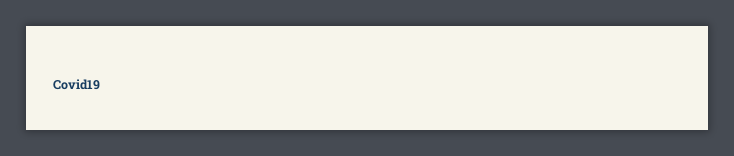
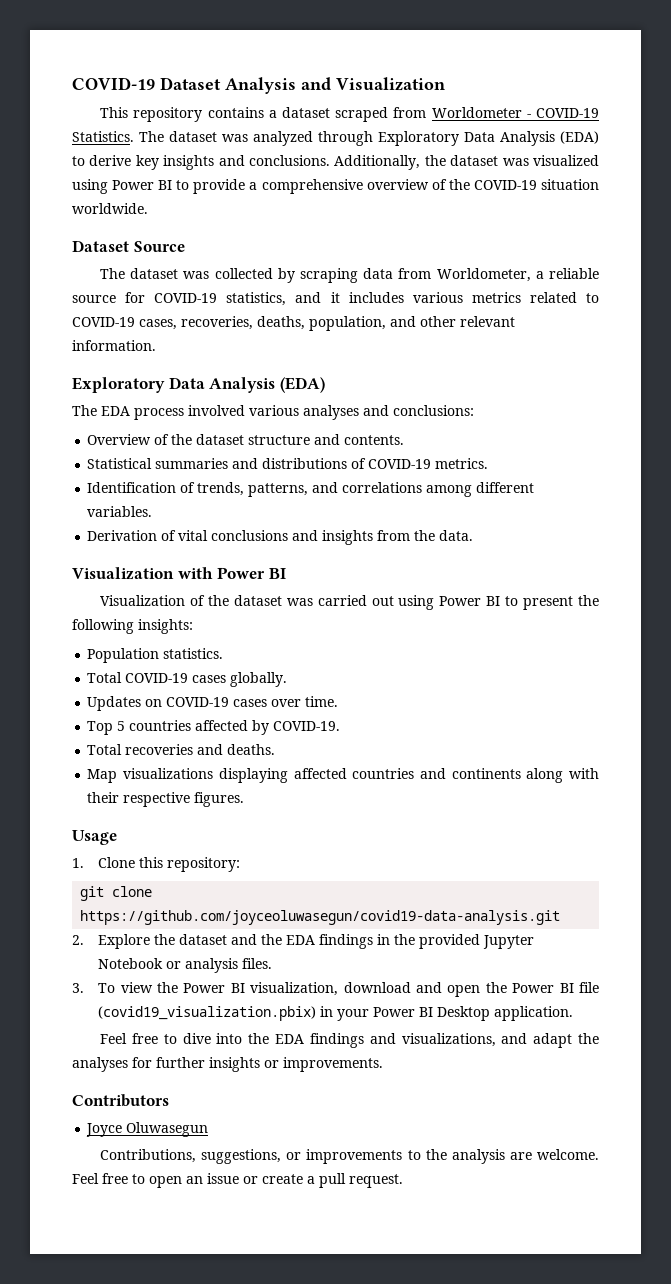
[53,79,100,90] Covid19 -> [72,77,445,94] [100,107,599,122] [72,131,599,146] [72,155,599,170] [72,179,599,194] [72,203,148,214] [72,240,185,252] [100,268,600,283] [72,292,600,306] [72,316,515,331] [72,340,156,351] [72,377,325,393] [72,405,474,420] [87,434,405,445] [87,458,489,469] [87,482,535,497] [87,506,153,517] [87,530,474,545] [72,567,286,580] [100,595,599,610] [72,619,193,634] [87,648,224,663] [87,672,288,687] [87,696,339,711] [87,720,341,735] [87,744,276,755] [87,768,599,783] [87,792,245,807] [72,830,117,845] [72,857,241,872] [80,886,153,901] [80,910,561,925] [72,934,535,949] [98,958,273,973] [72,982,599,997] [98,1006,574,1021] [100,1033,599,1048] [72,1057,383,1072] [72,1094,169,1107] [86,1122,209,1137] [100,1149,600,1164] [72,1173,403,1188] COVID-19 Dataset Analysis and Visualization // This repository contains a dataset scraped from Worldometer - COVID-19 Statistics. The dataset was analyzed through Exploratory Data Analysis (EDA) to derive key insights and conclusions. Additionally, the dataset was visualized using Power BI to provide a comprehensive overview of the COVID-19 situation worldwide. // Dataset Source // The dataset was collected by scraping data from Worldometer, a reliable source for COVID-19 statistics, and it includes various metrics related to COVID-19 cases, recoveries, deaths, population, and other relevant information. // Exploratory Data Analysis (EDA) // The EDA process involved various analyses and conclusions: // Overview of the dataset structure and contents. // Statistical summaries and distributions of COVID-19 metrics. // Identification of trends, patterns, and correlations among different variables. // Derivation of vital conclusions and insights from the data. // Visualization with Power BI // Visualization of the dataset was carried out using Power BI to present the following insights: // Population statistics. // Total COVID-19 cases globally. // Updates on COVID-19 cases over time. // Top 5 countries affected by COVID-19. // Total recoveries and deaths. // Map visualizations displaying affected countries and continents along with their respective figures. // Usage // 1. Clone this repository: // git clone https://github.com/joyceoluwasegun/covid19-data-analysis.git // 2. Explore the dataset and the EDA findings in the provided Jupyter Notebook or analysis files. // 3. To view the Power BI visualization, download and open the Power BI file (covid19_visualization.pbix) in your Power BI Desktop application. // Feel free to dive into the EDA findings and visualizations, and adapt the analyses for further insights or improvements. // Contributors // Joyce Oluwasegun // Contributions, suggestions, or improvements to the analysis are welcome. Feel free to open an issue or create a pull request.

